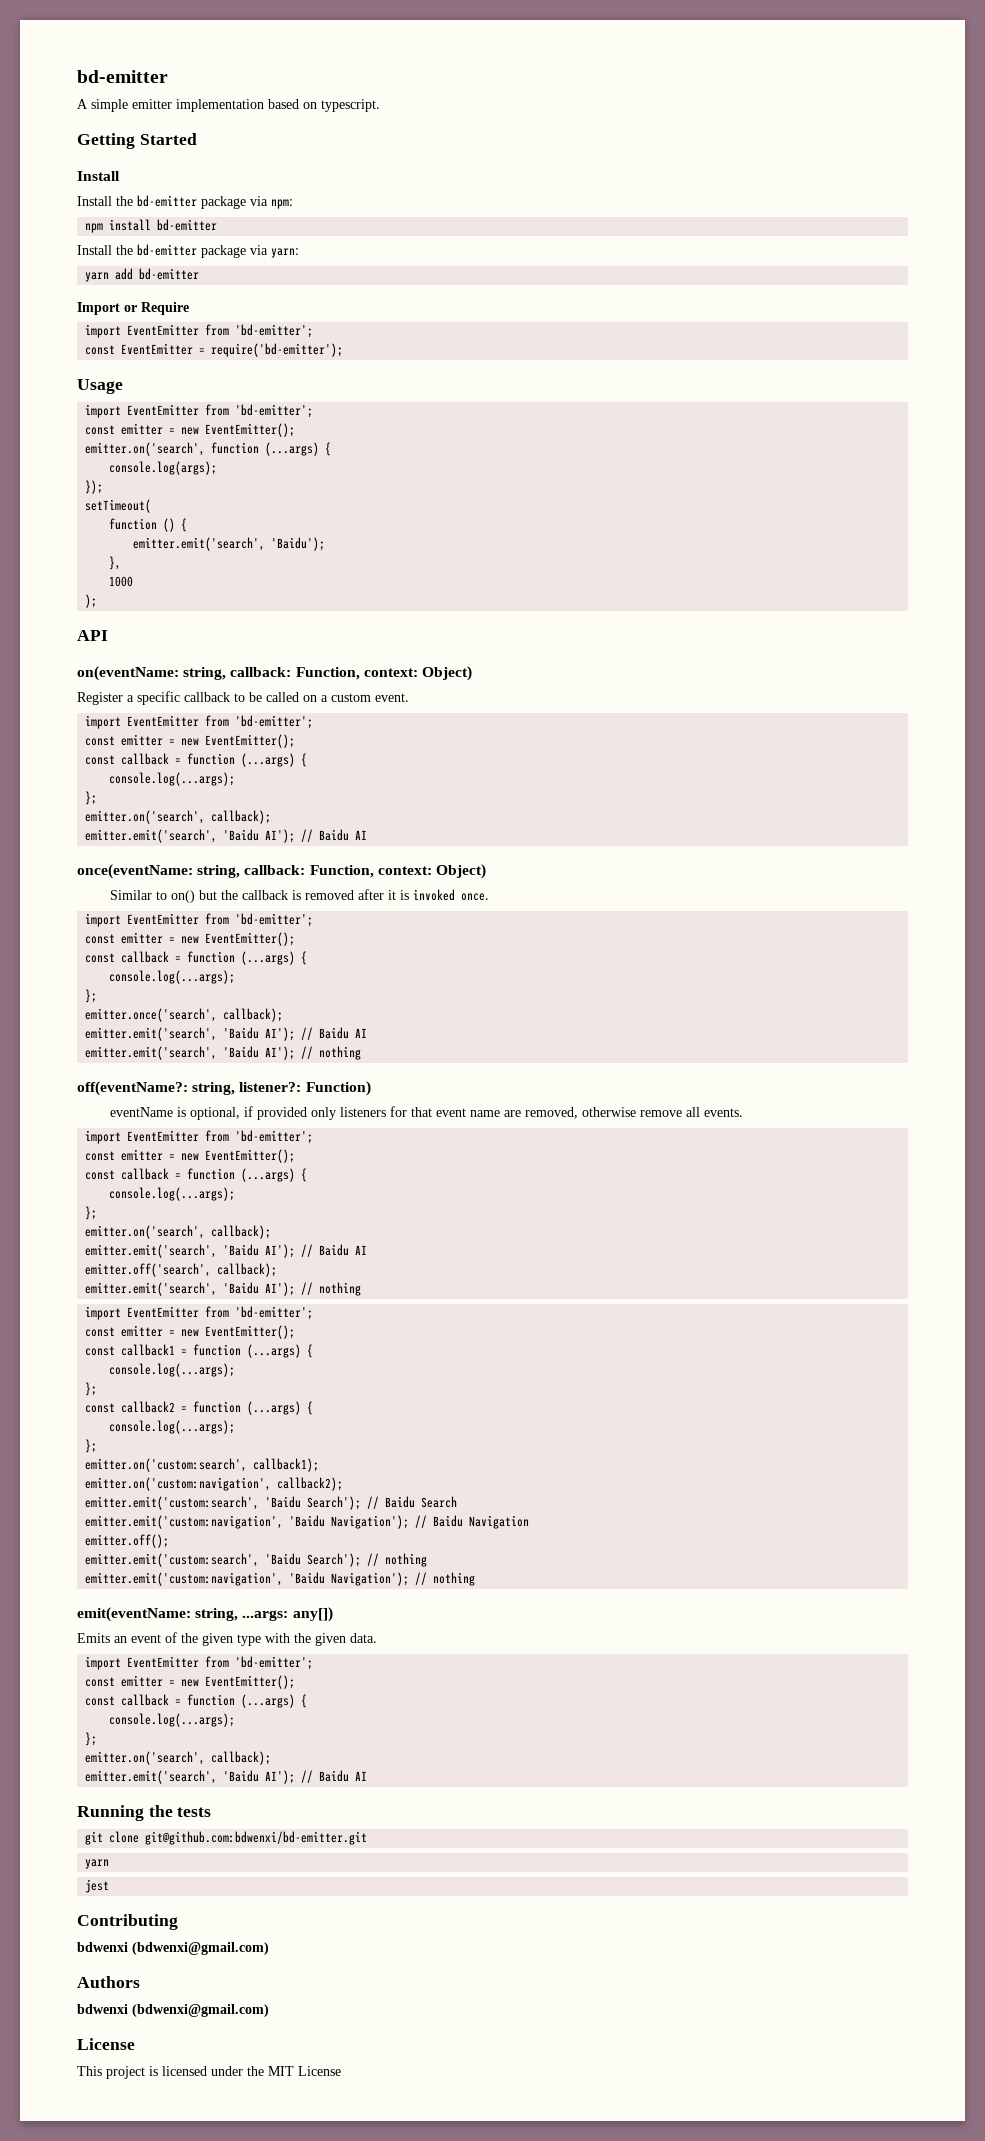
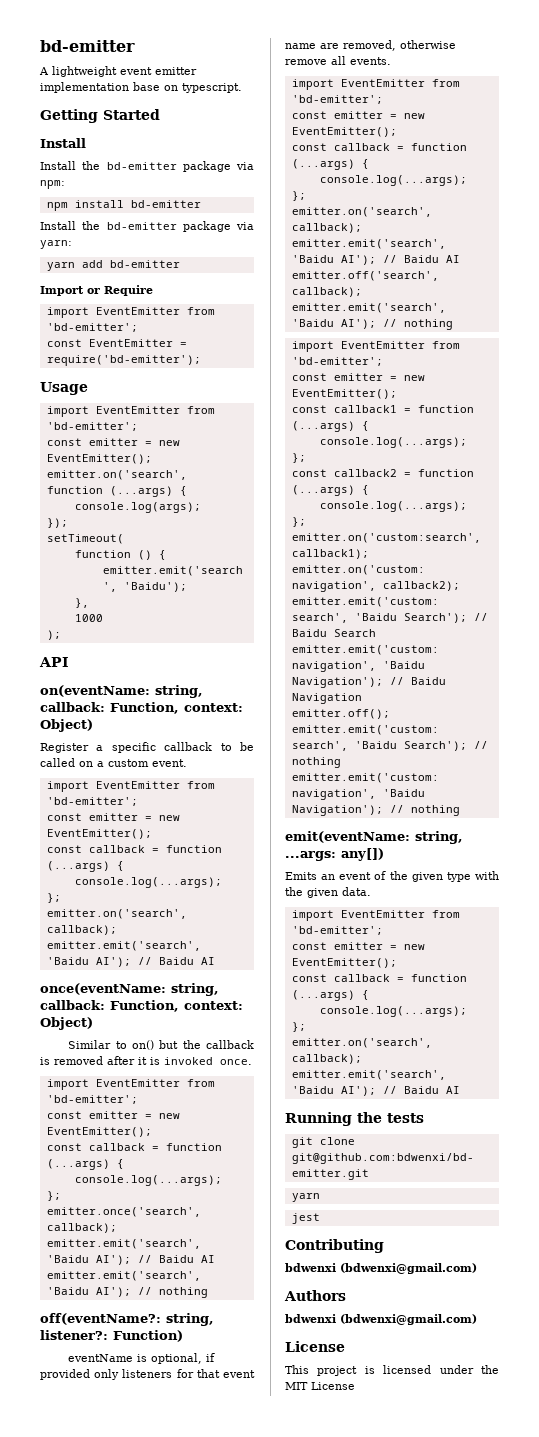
[91,99,128,112] simple -> [52,66,152,77] lightweight event
[268,99,299,109] based -> [133,82,160,91] base

